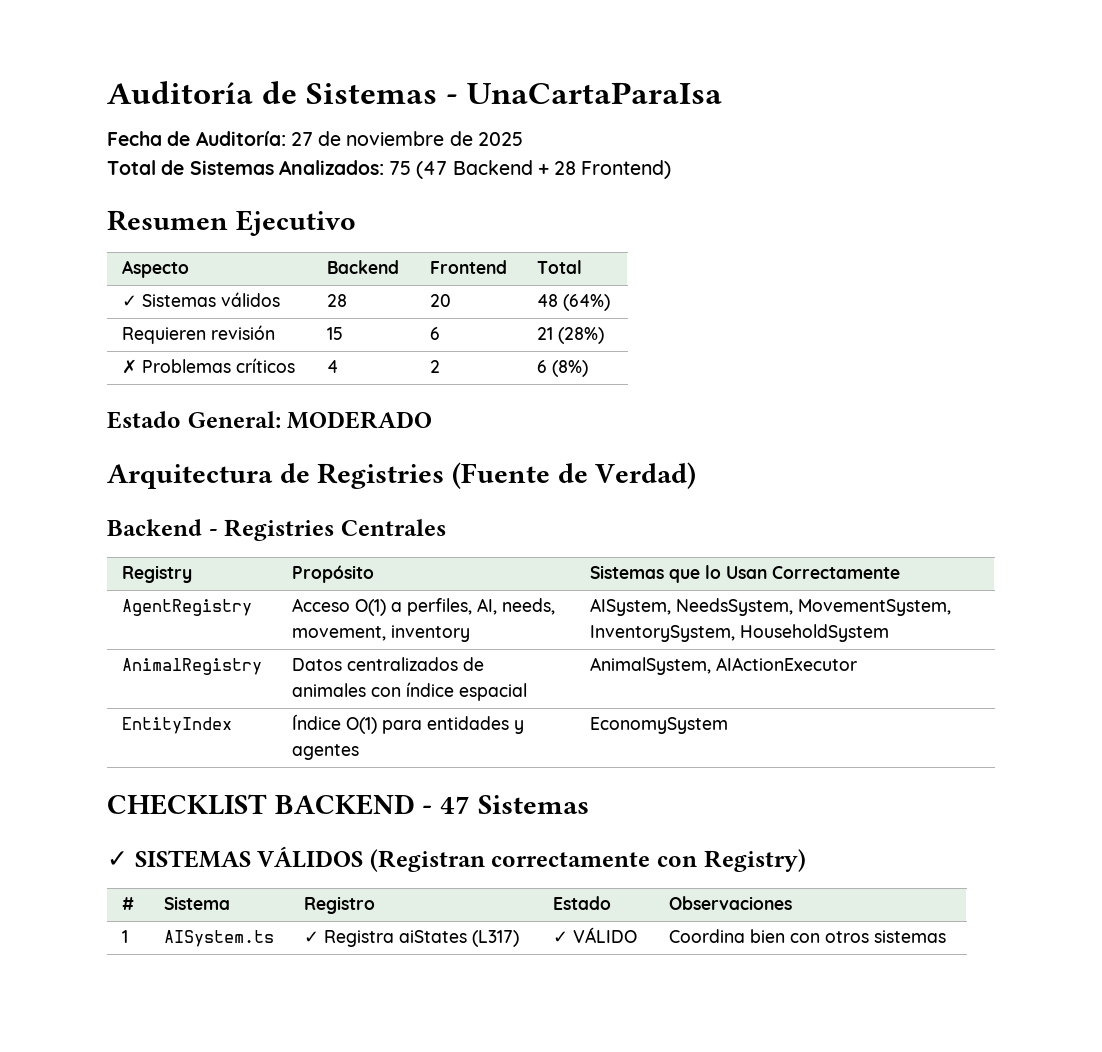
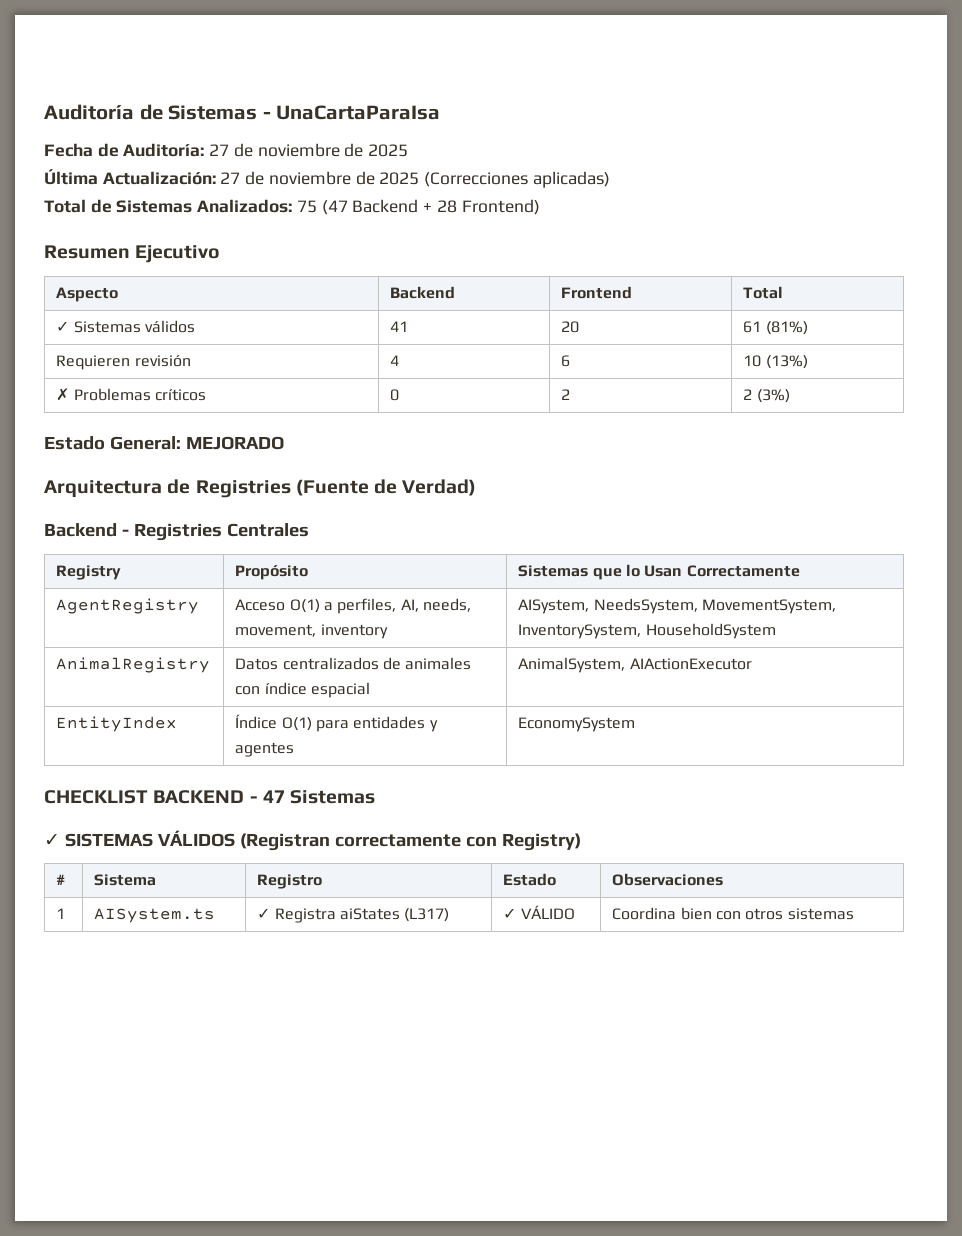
(523, 139) none -> [44,169,610,188] // Última Actualización: 27 de noviembre de 2025 (Correcciones aplicadas)
[326,294,347,307] 28 -> [390,321,409,332] 41
[536,294,610,311] 48 (64%) -> [743,321,808,335] 61 (81%)
[326,327,343,340] 15 -> [390,355,400,366] 4
[536,327,604,344] 21 (28%) -> [743,355,808,369] 10 (13%)
[326,360,338,373] 4 -> [390,389,400,401] 0
[536,360,588,377] 6 (8%) -> [743,389,790,403] 2 (3%)
[287,411,433,429] MODERADO -> [185,436,284,450] MEJORADO

